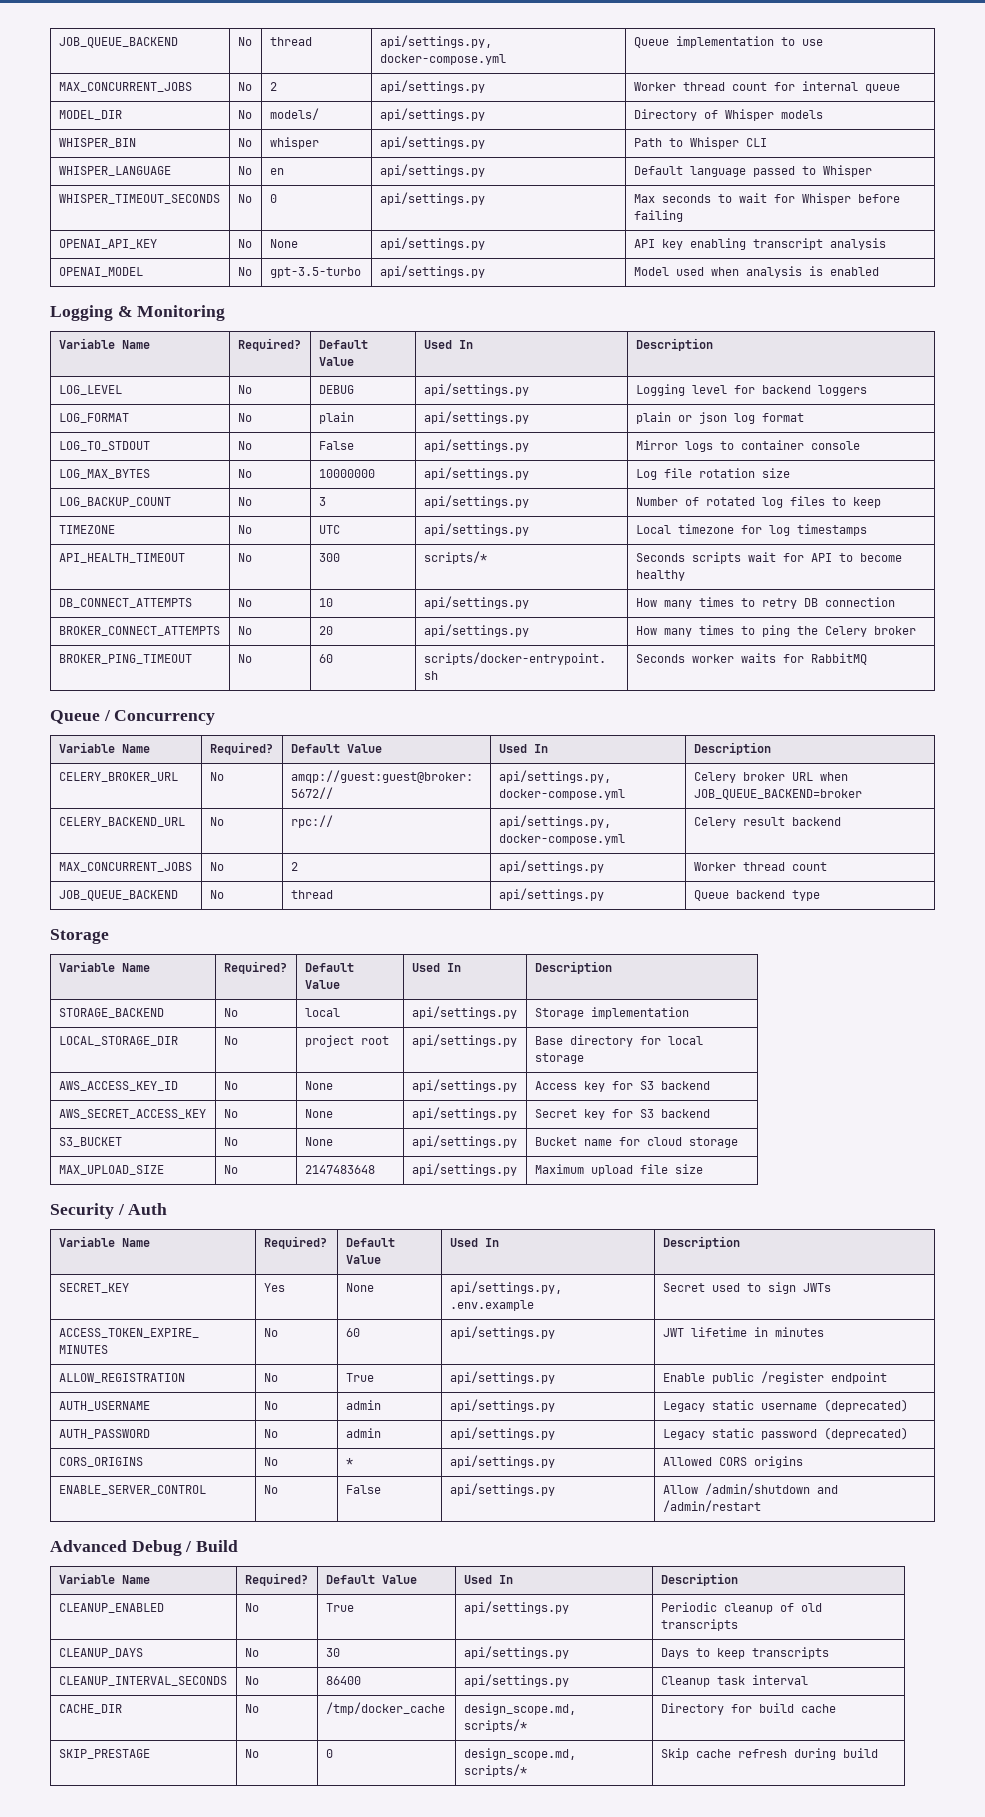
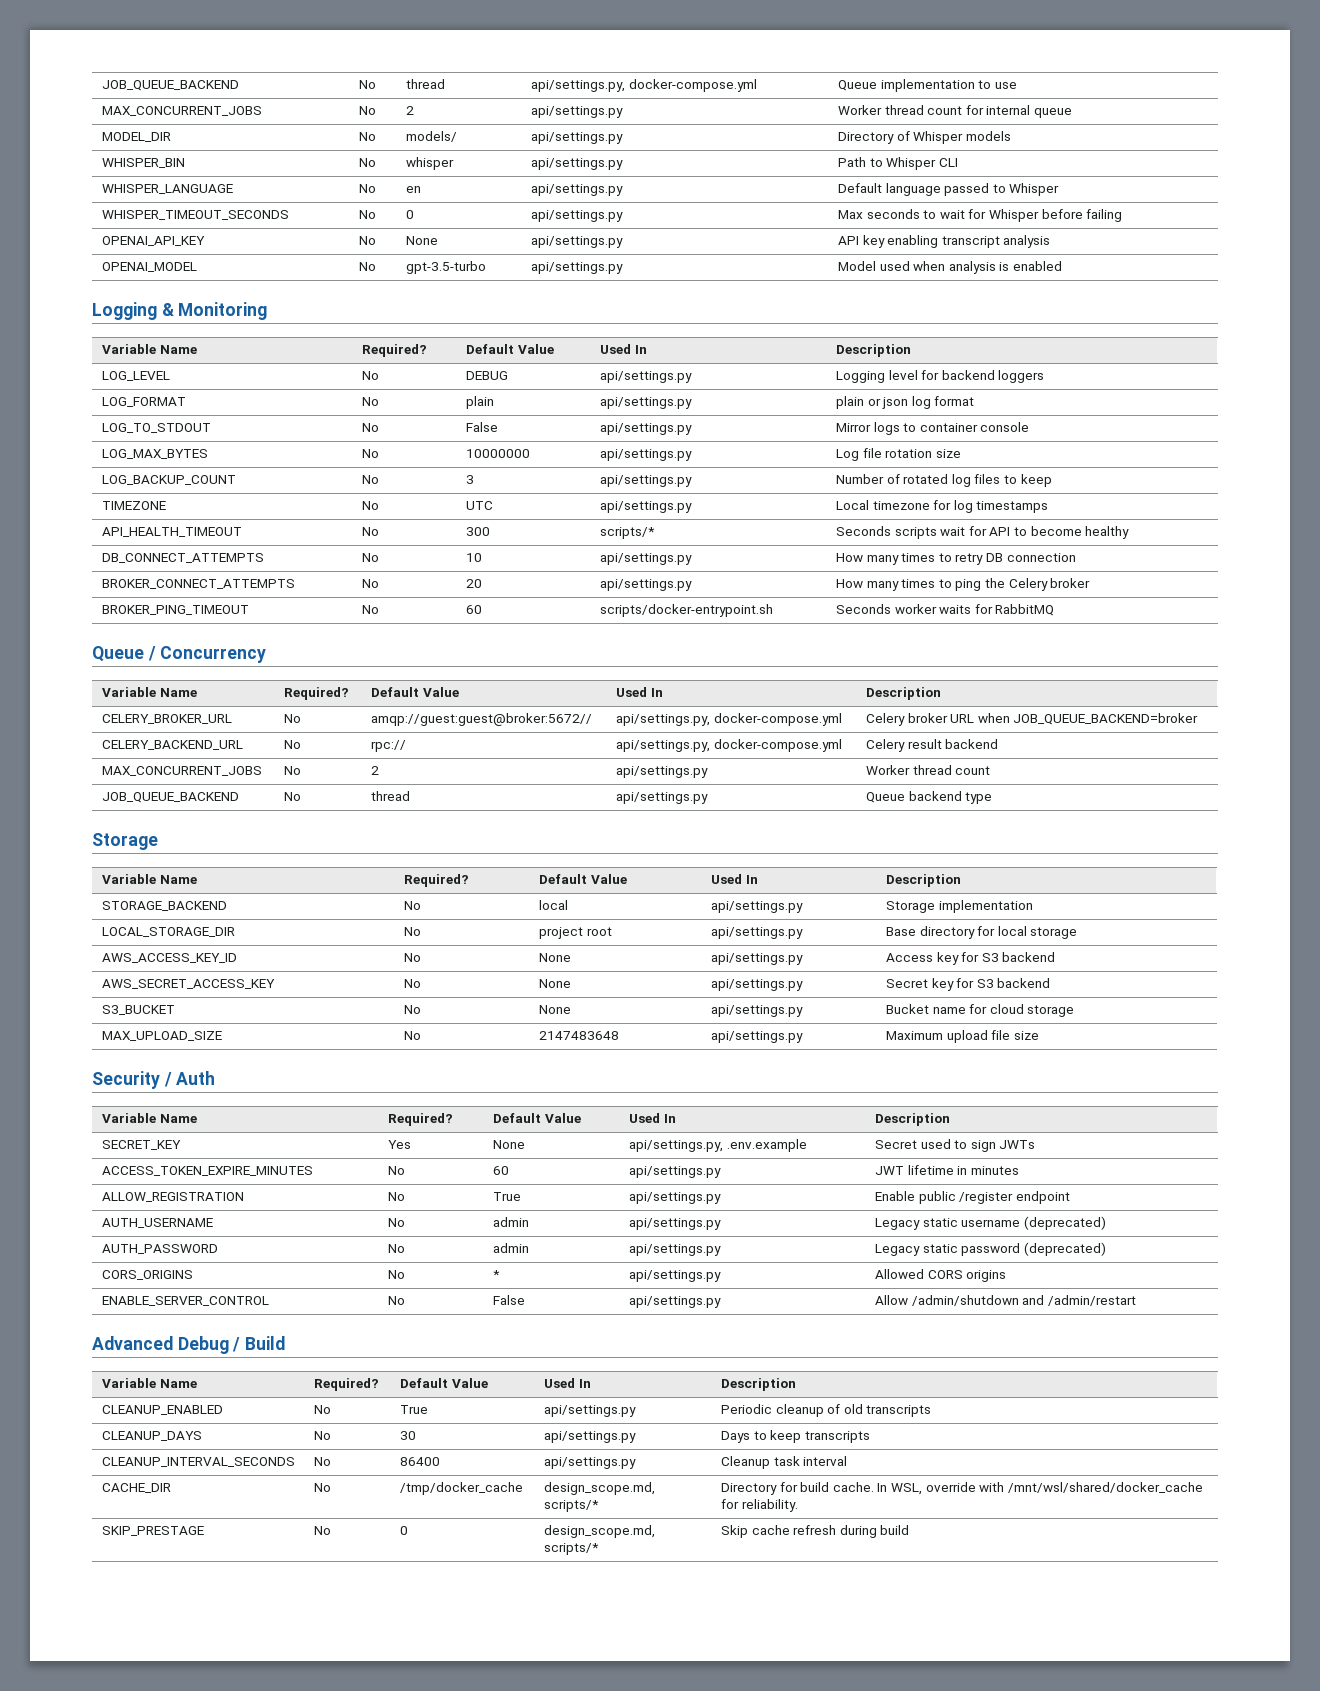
[800,1704,836,1713] cache -> [832,1482,1204,1495] [720,1499,798,1512] cache. In WSL, override with /mnt/wsl/shared/docker_cache for reliability.

